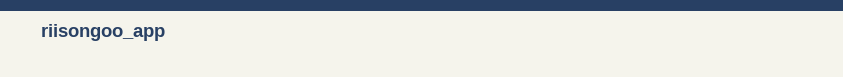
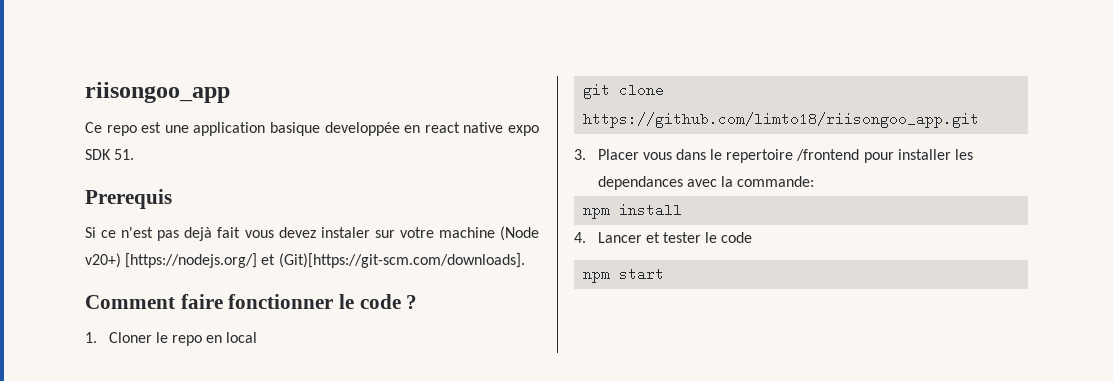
(165, 32) none -> [85,122,539,136] [85,149,135,160] [85,189,172,209] [85,226,539,241] [85,253,525,268] [85,294,418,309] [85,332,258,346] [583,83,665,99] [583,112,980,128] [574,149,973,163] [597,176,815,190] [583,203,683,219] [574,232,753,243] [583,267,665,283] // Ce repo est une application basique developpée en react native expo SDK 51. // Prerequis // Si ce n'est pas dejà fait vous devez instaler sur votre machine (Node v20+) [https://nodejs.org/] et (Git)[https://git-scm.com/downloads]. // Comment faire fonctionner le code ? // 1. Cloner le repo en local // git clone https://github.com/limto18/riisongoo_app.git // 3. Placer vous dans le repertoire /frontend pour installer les dependances avec la commande: // npm install // 4. Lancer et tester le code // npm start

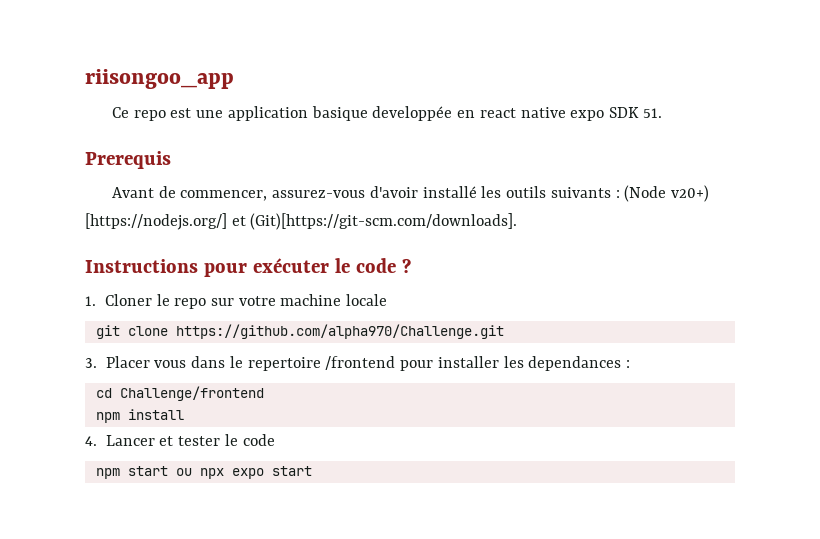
[85,227,495,241] Si ce n'est pas dejà fait vous devez instaler sur votre machine -> [111,186,620,201] Avant de commencer, assurez-vous d'avoir installé les outils suivants :
[85,294,334,309] Comment faire fonctionner -> [85,258,329,277] Instructions pour exécuter
[206,332,258,343] en local -> [210,294,388,306] sur votre machine locale
[583,112,980,128] https://github.com/limto18/riisongoo_app.git -> [175,324,504,339] https://github.com/alpha970/Challenge.git
[686,176,815,187] avec la commande: -> [626,360,631,368] [95,386,264,401] : // cd Challenge/frontend
(665, 274) none -> [175,466,312,479] ou npx expo start

